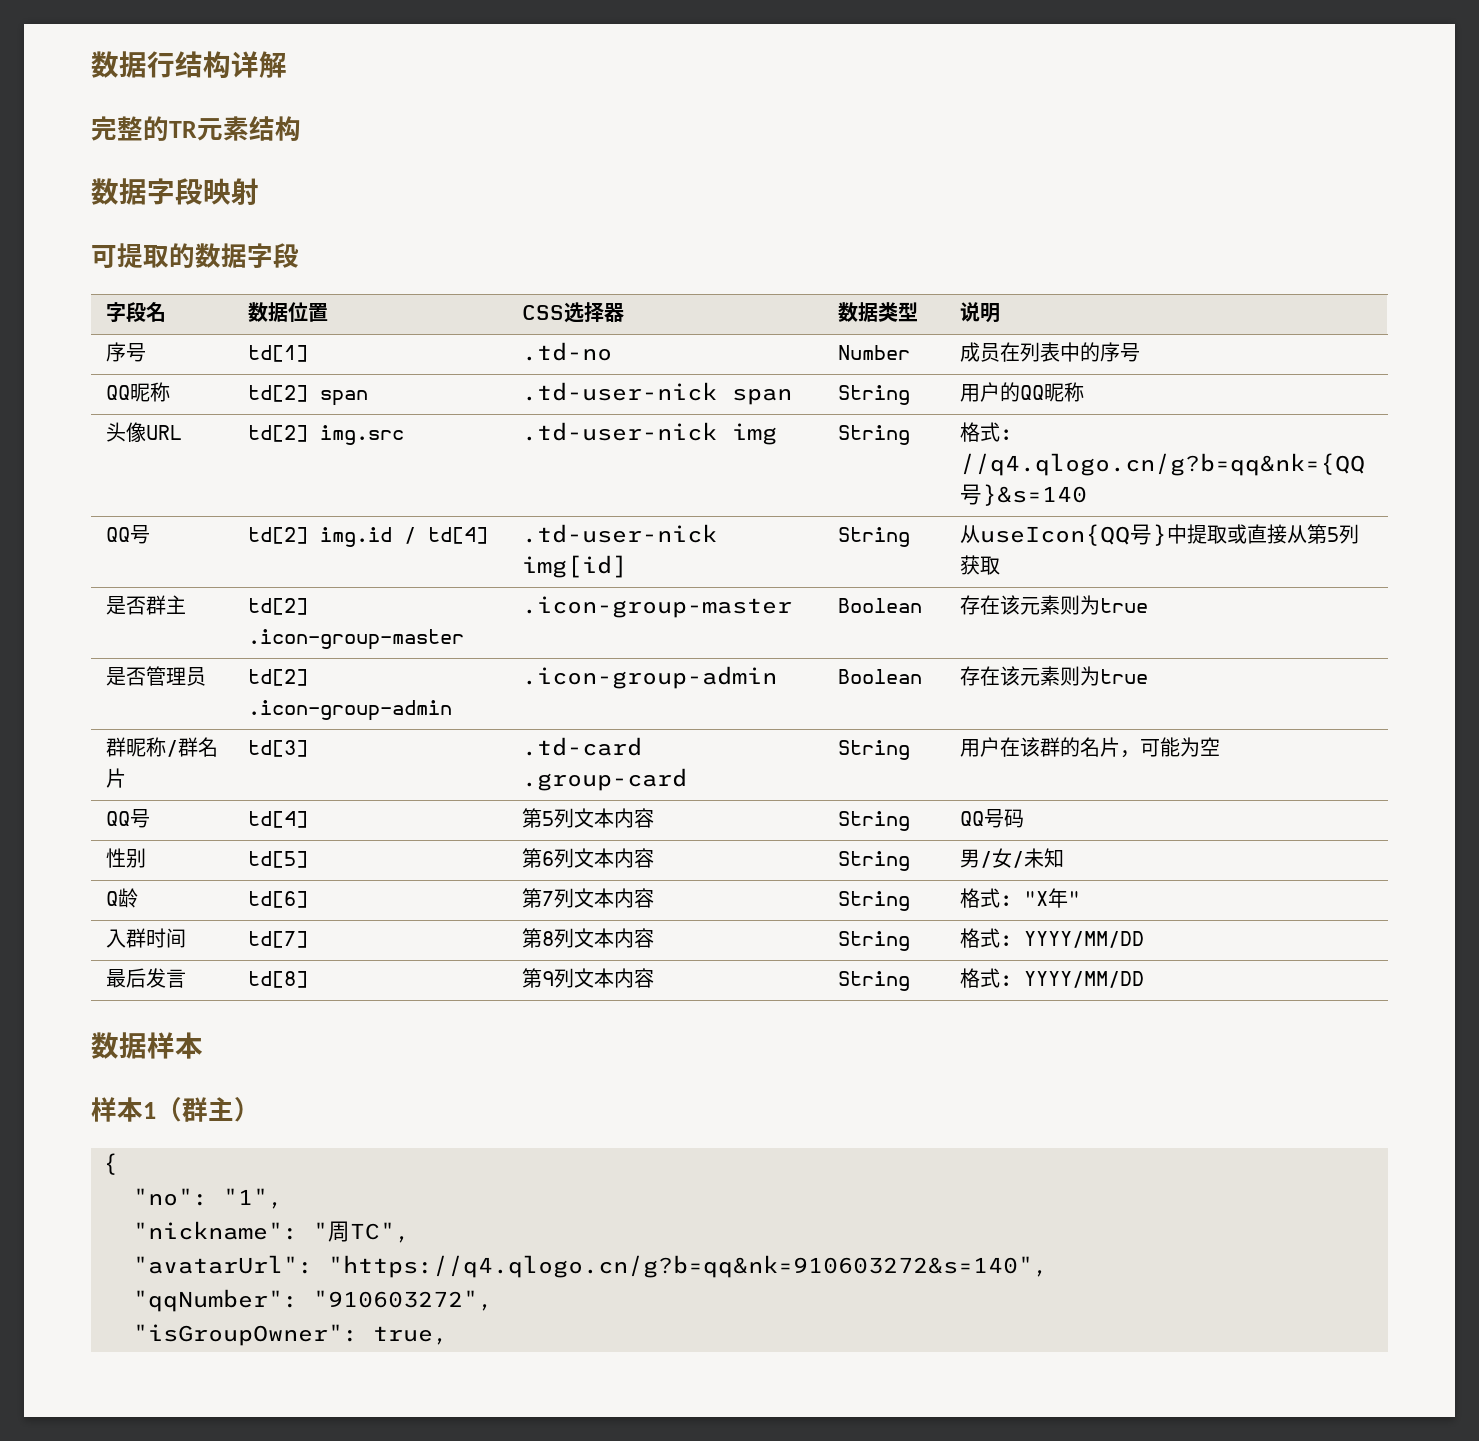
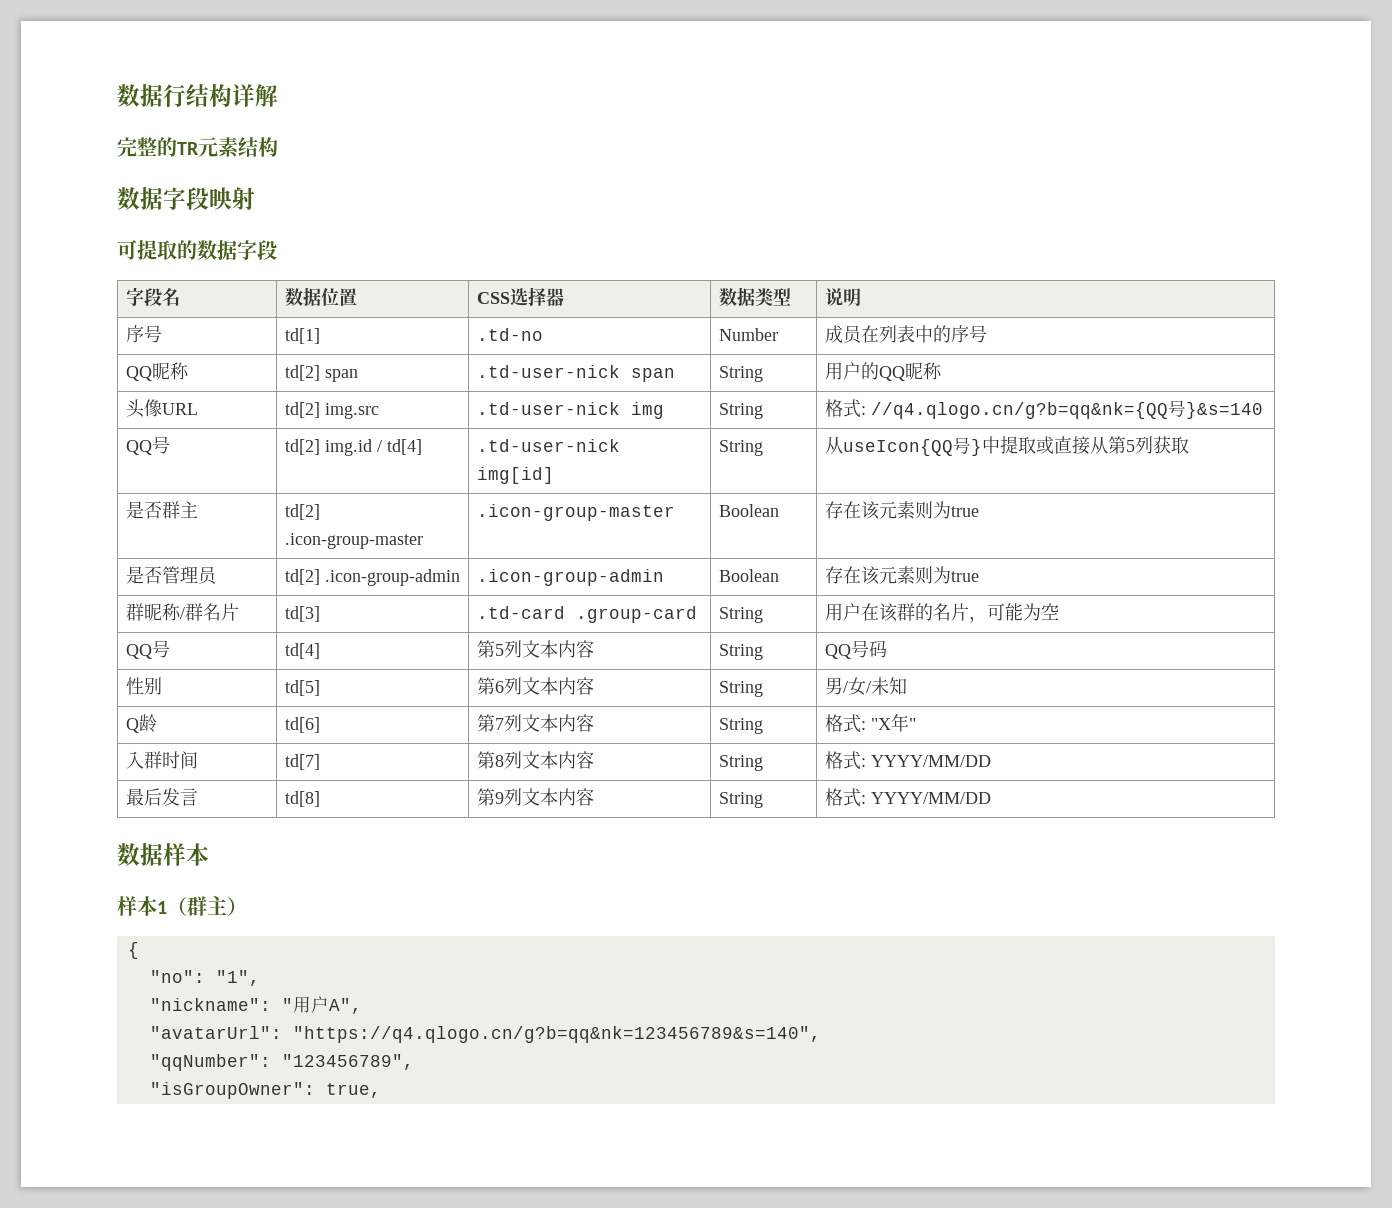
[328,1221,410,1243] 周TC", -> [292,996,362,1014] 用户A",
[328,1255,1048,1278] "https://q4.qlogo.cn/g?b=qq&nk=910603272&s=140", -> [292,1026,821,1043] "https://q4.qlogo.cn/g?b=qq&nk=123456789&s=140",
[313,1290,493,1311] "910603272", -> [281,1054,414,1070] "123456789",

